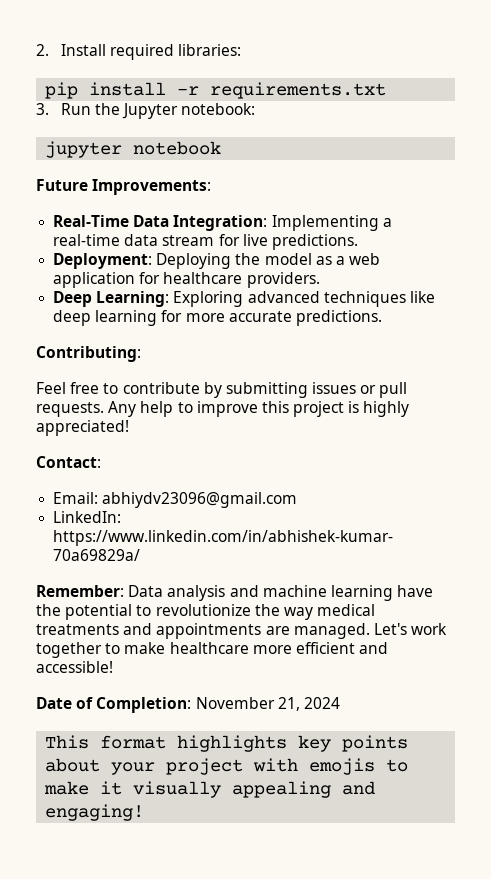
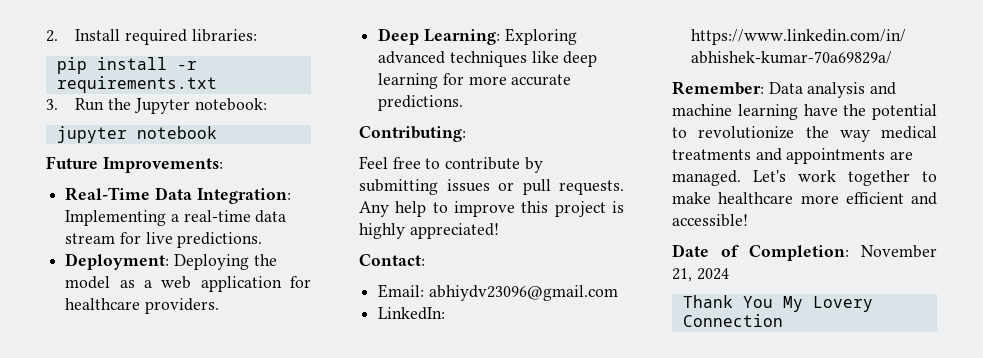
[45,735,409,752] [45,758,409,775] [44,781,376,798] [45,804,145,821] This format highlights key points about your project with emojis to make it visually appealing and engaging! -> [682,295,873,312] [682,314,783,327] Thank You My Lovery Connection

